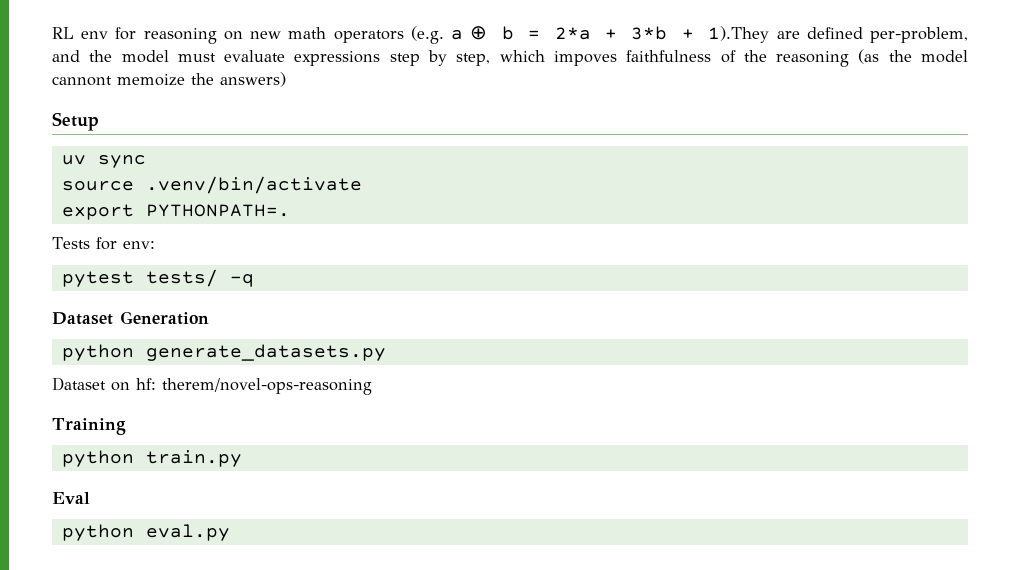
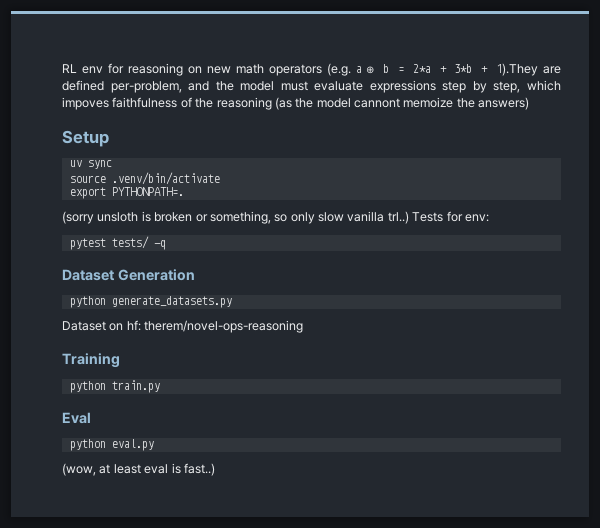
(290, 210) none -> [62,211,409,224] (sorry unsloth is broken or something, so only slow vanilla trl..)
(230, 532) none -> [62,463,215,476] // (wow, at least eval is fast..)

